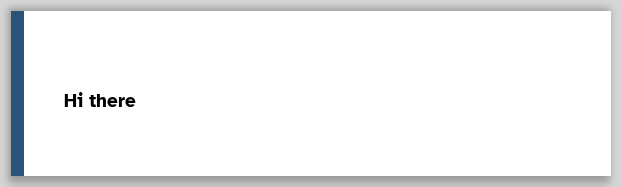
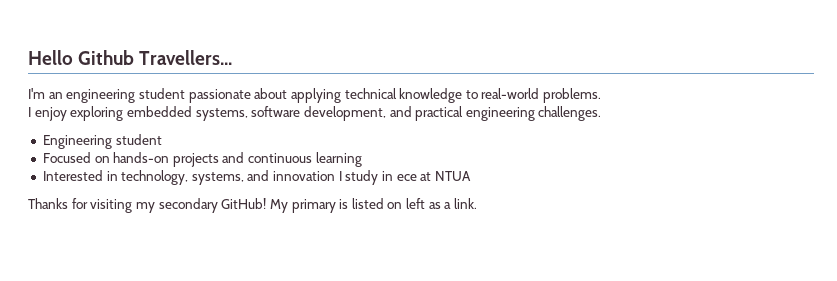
[64,92,136,107] Hi there -> [28,50,233,65] [28,88,602,103] [28,106,602,121] [42,134,162,149] [42,152,362,167] [42,170,471,185] [28,198,478,213] Hello Github Travellers... // I'm an engineering student passionate about applying technical knowledge to real-world problems. // I enjoy exploring embedded systems, software development, and practical engineering challenges. // Engineering student // Focused on hands-on projects and continuous learning // Interested in technology, systems, and innovation I study in ece at NTUA // Thanks for visiting my secondary GitHub! My primary is listed on left as a link.

